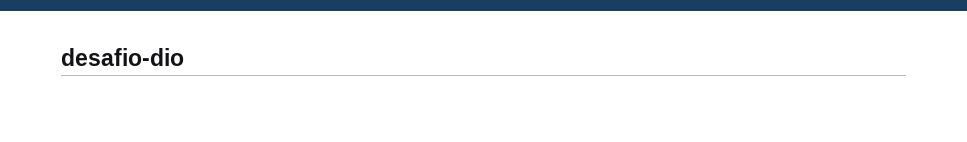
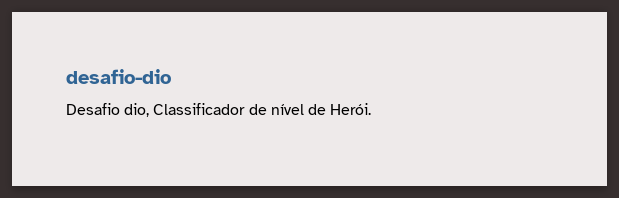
(184, 57) none -> [66,103,372,117] // Desafio dio, Classificador de nível de Herói.

